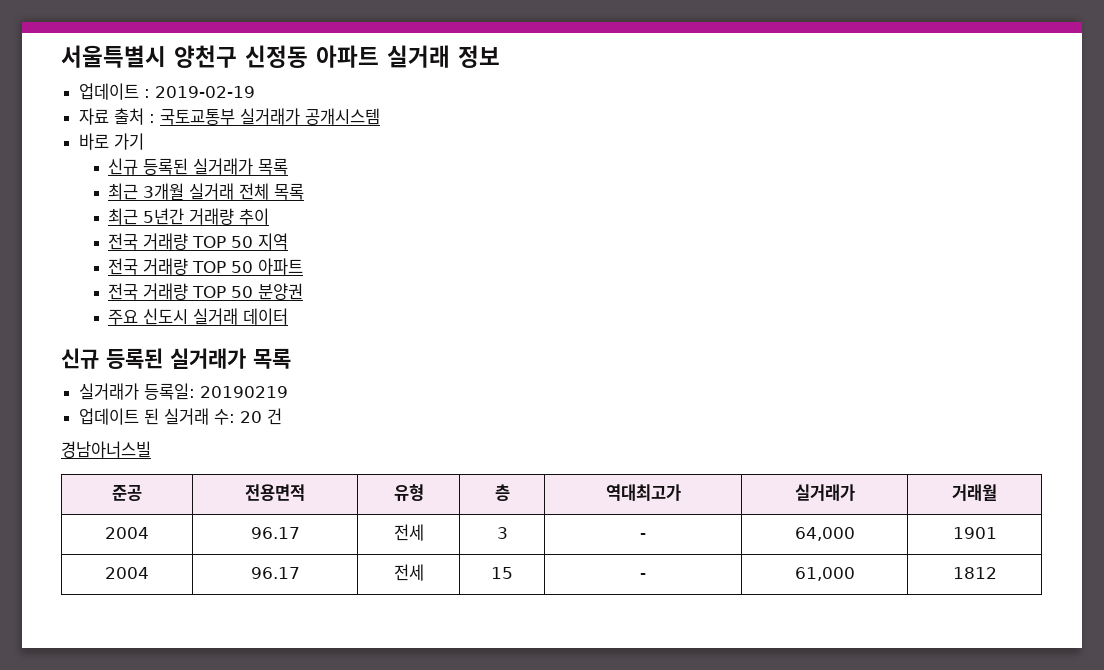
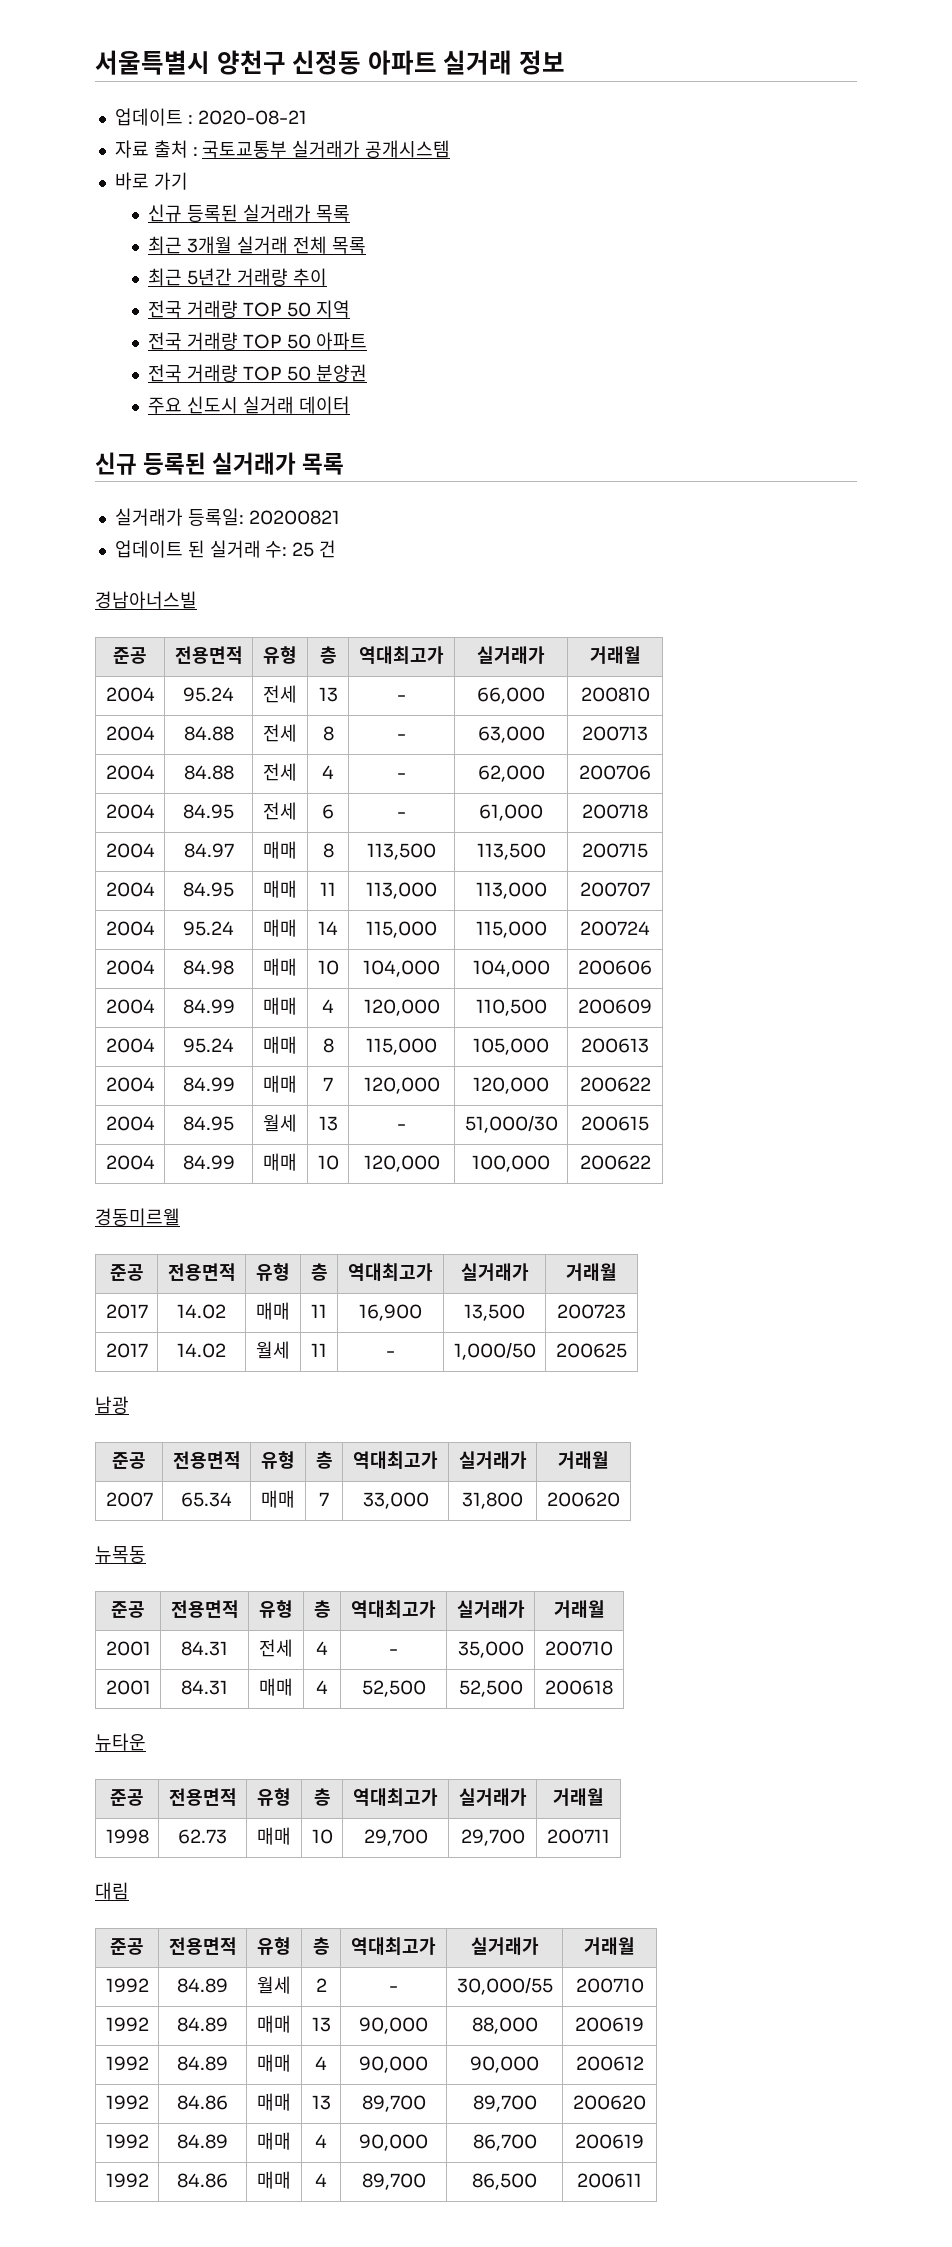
[155,86,256,98] 2019-02-19 -> [197,110,307,125] 2020-08-21
[200,386,289,398] 20190219 -> [248,510,340,525] 20200821
[240,411,263,423] 20 -> [292,542,315,557] 25
[250,527,300,539] [393,524,424,541] [496,527,508,539] [640,533,646,539] [794,527,855,541] [952,527,997,539] [105,567,149,579] [250,567,300,579] [393,564,424,581] [491,567,513,579] [640,573,646,579] [794,567,855,581] [952,567,997,579] 96.17 | 전세 | 3 | - | 64,000 | 1901 // 2004 | 96.17 | 전세 | 15 | - | 61,000 | 1812 -> [183,687,234,702] [263,685,297,703] [318,687,338,702] [397,695,406,701] [477,687,545,704] [580,687,650,702] [105,726,155,741] [183,726,234,741] [263,724,297,742] [322,726,334,741] [397,734,406,740] [477,726,545,743] [582,726,648,741] [105,765,155,780] [183,765,234,780] [263,763,297,781] [322,765,334,779] [397,773,406,779] [477,765,545,782] [579,765,651,780] [105,804,155,819] [183,804,234,819] [263,802,297,820] [322,804,334,819] [397,812,406,818] [479,804,543,821] [582,804,648,819] [105,843,155,858] [183,843,234,858] [263,841,297,859] [322,843,334,858] [367,843,436,860] [476,843,546,860] [582,843,648,858] [105,882,155,897] [183,882,234,897] [263,880,297,898] [320,882,336,896] [366,882,437,899] [475,882,547,899] [580,882,650,897] [105,921,155,936] [183,921,234,936] [263,919,297,937] [318,921,338,935] [366,921,437,938] [475,921,547,938] [580,921,650,936] [105,960,155,975] [183,960,234,975] [263,958,297,976] [317,960,339,975] [363,960,440,977] [472,960,550,977] [578,960,652,975] [105,999,155,1014] [182,999,235,1014] [263,997,297,1015] [322,999,334,1013] [363,999,440,1016] [475,999,547,1016] [578,999,652,1014] [105,1038,155,1053] [183,1038,234,1053] [263,1036,297,1054] [322,1038,334,1053] [366,1038,437,1055] [473,1038,549,1055] [581,1038,649,1053] [105,1077,155,1092] [182,1077,235,1092] [263,1075,297,1093] [323,1077,333,1091] [363,1077,440,1094] [473,1077,549,1094] [579,1077,651,1092] [105,1116,155,1131] [183,1116,234,1131] [263,1114,297,1132] [318,1116,338,1131] [397,1124,406,1130] [464,1115,558,1133] [581,1116,649,1131] [105,1155,155,1170] [182,1155,235,1170] [263,1153,297,1171] [317,1155,339,1170] [363,1155,440,1172] [472,1155,550,1172] [579,1155,651,1170] [95,1208,180,1226] [109,1264,144,1281] [167,1263,236,1281] [256,1263,290,1281] [310,1263,328,1281] [348,1263,433,1281] [460,1263,529,1281] [566,1263,617,1281] [105,1304,148,1319] [177,1304,226,1319] [256,1302,290,1320] [311,1304,327,1318] [359,1304,422,1321] [464,1304,525,1321] [557,1304,626,1319] [105,1343,148,1358] [177,1343,226,1358] [256,1341,290,1359] [311,1343,327,1357] [386,1351,395,1357] [453,1342,536,1360] [556,1343,627,1358] [95,1396,129,1414] [112,1452,146,1469] [172,1451,241,1469] [261,1451,295,1469] [315,1451,333,1469] [353,1451,438,1469] [458,1451,527,1469] [558,1451,609,1469] [105,1492,153,1507] [181,1492,232,1507] [261,1490,295,1508] [319,1492,329,1506] [362,1492,429,1509] [462,1492,523,1509] [547,1492,620,1507] [95,1546,146,1563] [111,1601,145,1618] [170,1600,239,1618] [259,1600,293,1618] [313,1600,331,1618] [351,1600,436,1618] [456,1600,525,1618] [553,1600,605,1618] [105,1641,151,1656] [181,1641,228,1656] [259,1639,293,1657] [316,1641,328,1655] [389,1649,398,1655] [457,1641,524,1658] [545,1641,613,1656] [105,1680,151,1695] [181,1680,228,1695] [259,1678,293,1696] [316,1680,328,1694] [361,1680,426,1697] [458,1680,523,1697] [545,1680,613,1695] [95,1733,146,1751] [110,1789,144,1806] [168,1788,237,1806] [257,1788,291,1806] [313,1788,331,1806] [353,1788,438,1806] [458,1788,527,1806] [553,1788,604,1806] [105,1829,149,1844] [178,1829,227,1844] [257,1827,291,1845] [311,1829,333,1844] [363,1829,428,1846] [460,1829,525,1846] [547,1829,610,1844] [95,1882,129,1900] [110,1938,144,1955] [168,1937,237,1955] [257,1937,291,1955] [312,1937,330,1955] [351,1937,436,1955] [470,1937,539,1955] [584,1937,635,1955] [105,1978,149,1993] [177,1978,228,1993] [257,1976,291,1994] [315,1978,327,1992] [389,1986,398,1992] [456,1977,553,1995] [575,1978,644,1993] [105,2017,149,2032] [177,2017,228,2032] [257,2015,291,2033] [311,2017,331,2032] [359,2017,428,2034] [471,2017,538,2034] [575,2017,644,2032] [105,2056,149,2071] [177,2056,228,2071] [257,2054,291,2072] [315,2056,327,2070] [359,2056,428,2073] [470,2056,539,2073] [575,2056,644,2071] [105,2095,149,2110] [177,2095,228,2110] [257,2093,291,2111] [311,2095,331,2110] [361,2095,426,2112] [472,2095,537,2112] [573,2095,646,2110] [105,2134,149,2149] [177,2134,228,2149] [257,2132,291,2150] [315,2134,327,2148] [359,2134,428,2151] [472,2134,537,2151] [575,2134,644,2149] [105,2173,149,2188] [177,2173,228,2188] [257,2171,291,2189] [315,2173,327,2187] [361,2173,426,2190] [472,2173,537,2190] [577,2173,642,2188] 95.24 | 전세 | 13 | - | 66,000 | 200810 // 2004 | 84.88 | 전세 | 8 | - | 63,000 | 200713 // 2004 | 84.88 | 전세 | 4 | - | 62,000 | 200706 // 2004 | 84.95 | 전세 | 6 | - | 61,000 | 200718 // 2004 | 84.97 | 매매 | 8 | 113,500 | 113,500 | 200715 // 2004 | 84.95 | 매매 | 11 | 113,000 | 113,000 | 200707 // 2004 | 95.24 | 매매 | 14 | 115,000 | 115,000 | 200724 // 2004 | 84.98 | 매매 | 10 | 104,000 | 104,000 | 200606 // 2004 | 84.99 | 매매 | 4 | 120,000 | 110,500 | 200609 // 2004 | 95.24 | 매매 | 8 | 115,000 | 105,000 | 200613 // 2004 | 84.99 | 매매 | 7 | 120,000 | 120,000 | 200622 // 2004 | 84.95 | 월세 | 13 | - | 51,000/30 | 200615 // 2004 | 84.99 | 매매 | 10 | 120,000 | 100,000 | 200622 // 경동미르웰 // 준공 | 전용면적 | 유형 | 층 | 역대최고가 | 실거래가 | 거래월 // 2017 | 14.02 | 매매 | 11 | 16,900 | 13,500 | 200723 // 2017 | 14.02 | 월세 | 11 | - | 1,000/50 | 200625 // 남광 // 준공 | 전용면적 | 유형 | 층 | 역대최고가 | 실거래가 | 거래월 // 2007 | 65.34 | 매매 | 7 | 33,000 | 31,800 | 200620 // 뉴목동 // 준공 | 전용면적 | 유형 | 층 | 역대최고가 | 실거래가 | 거래월 // 2001 | 84.31 | 전세 | 4 | - | 35,000 | 200710 // 2001 | 84.31 | 매매 | 4 | 52,500 | 52,500 | 200618 // 뉴타운 // 준공 | 전용면적 | 유형 | 층 | 역대최고가 | 실거래가 | 거래월 // 1998 | 62.73 | 매매 | 10 | 29,700 | 29,700 | 200711 // 대림 // 준공 | 전용면적 | 유형 | 층 | 역대최고가 | 실거래가 | 거래월 // 1992 | 84.89 | 월세 | 2 | - | 30,000/55 | 200710 // 1992 | 84.89 | 매매 | 13 | 90,000 | 88,000 | 200619 // 1992 | 84.89 | 매매 | 4 | 90,000 | 90,000 | 200612 // 1992 | 84.86 | 매매 | 13 | 89,700 | 89,700 | 200620 // 1992 | 84.89 | 매매 | 4 | 90,000 | 86,700 | 200619 // 1992 | 84.86 | 매매 | 4 | 89,700 | 86,500 | 200611

